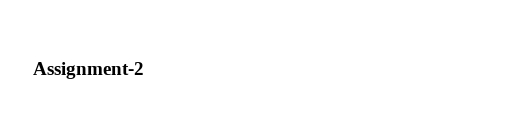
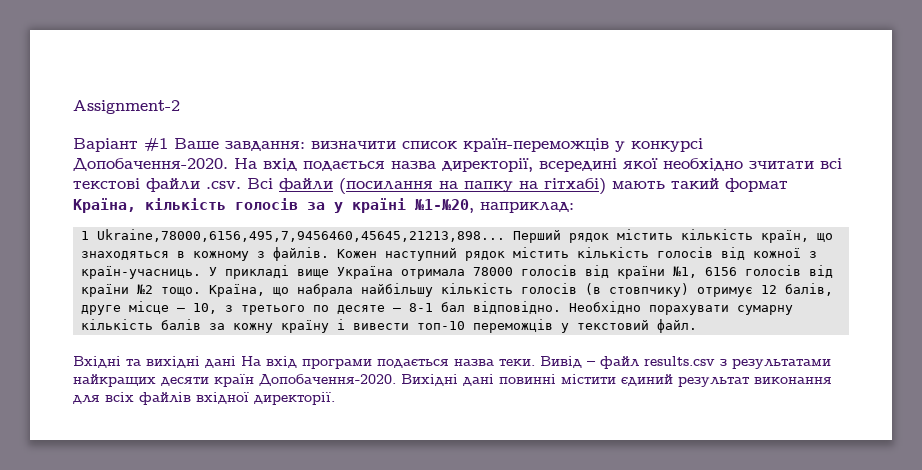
(144, 70) none -> [73,137,703,152] [73,158,842,172] [73,178,788,195] [73,198,574,213] [81,229,834,243] [81,247,818,261] [81,265,834,279] [81,283,834,297] [81,301,794,315] [81,319,698,333] [73,356,831,369] [73,374,832,387] [73,392,335,405] // Варіант #1 Ваше завдання: визначити список країн-переможців у конкурсі Допобачення-2020. На вхід подається назва директорії, всередині якої необхідно зчитати всі текстові файли .csv. Всі файли (посилання на папку на гітхабі) мають такий формат Країна, кількість голосів за у країні №1-№20, наприклад: // 1 Ukraine,78000,6156,495,7,9456460,45645,21213,898... Перший рядок містить кількість країн, що знаходяться в кожному з файлів. Кожен наступний рядок містить кількість голосів від кожної з країн-учасниць. У прикладі вище Україна отримала 78000 голосів від країни №1, 6156 голосів від країни №2 тощо. Країна, що набрала найбільшу кількість голосів (в стовпчику) отримує 12 балів, друге місце – 10, з третього по десяте – 8-1 бал відповідно. Необхідно порахувати сумарну кількість балів за кожну країну і вивести топ-10 переможців у текстовий файл. // Вхідні та вихідні дані На вхід програми подається назва теки. Вивід – файл results.csv з результатами найкращих десяти країн Допобачення-2020. Вихідні дані повинні містити єдиний результат виконання для всіх файлів вхідної директорії.

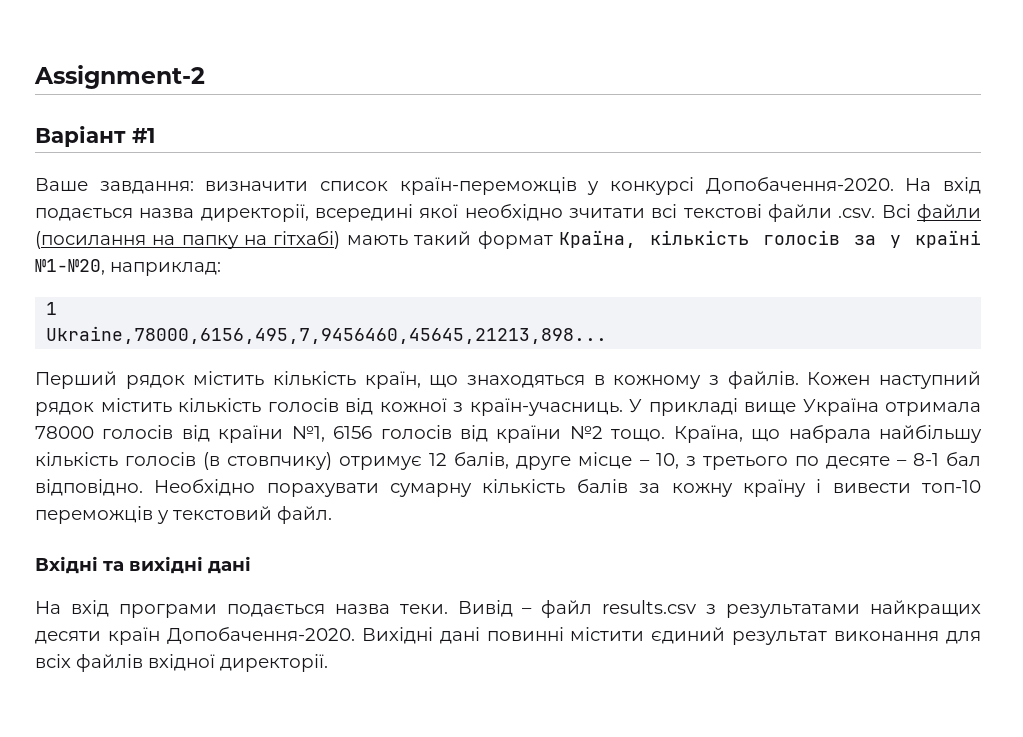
(168, 144) none -> (155, 135) //
(90, 235) none -> (58, 308) //
(506, 235) none -> (608, 335) //
(236, 362) none -> (251, 565) //

